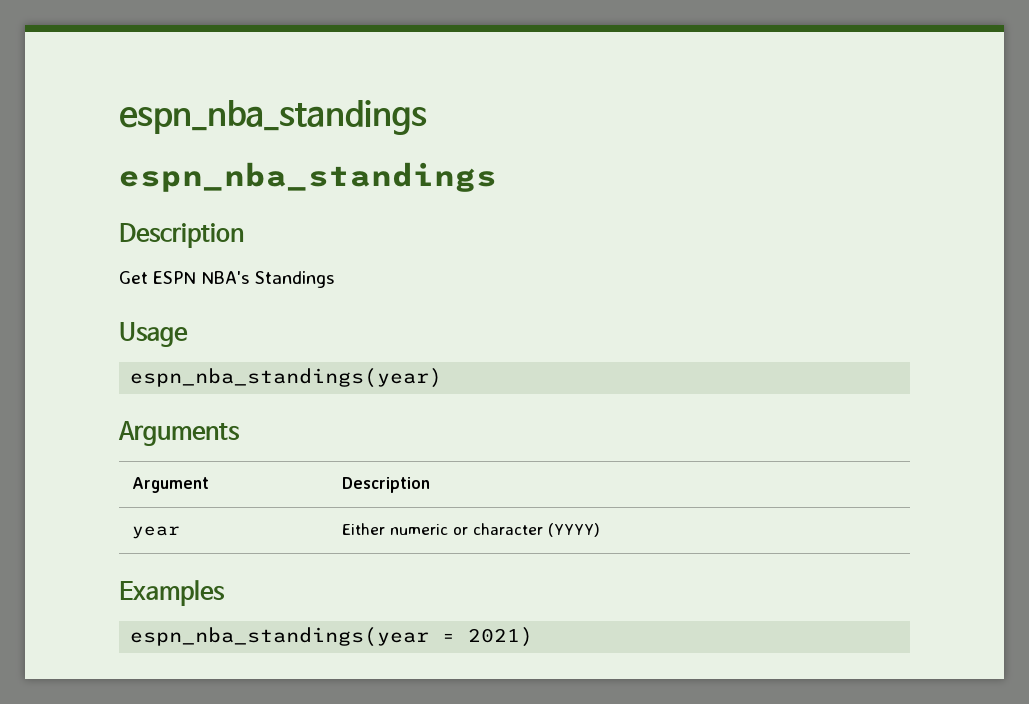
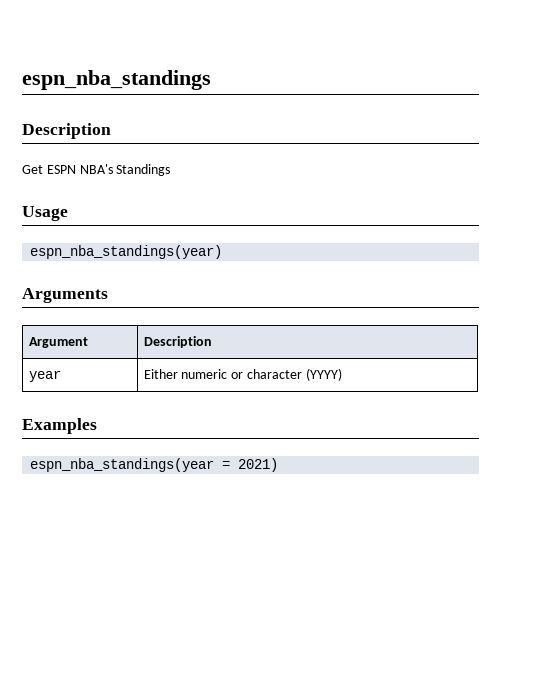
[119,100,427,135] [119,162,497,192] espn_nba_standings // espn_nba_standings -> [22,70,211,90] espn_nba_standings

